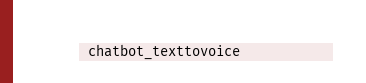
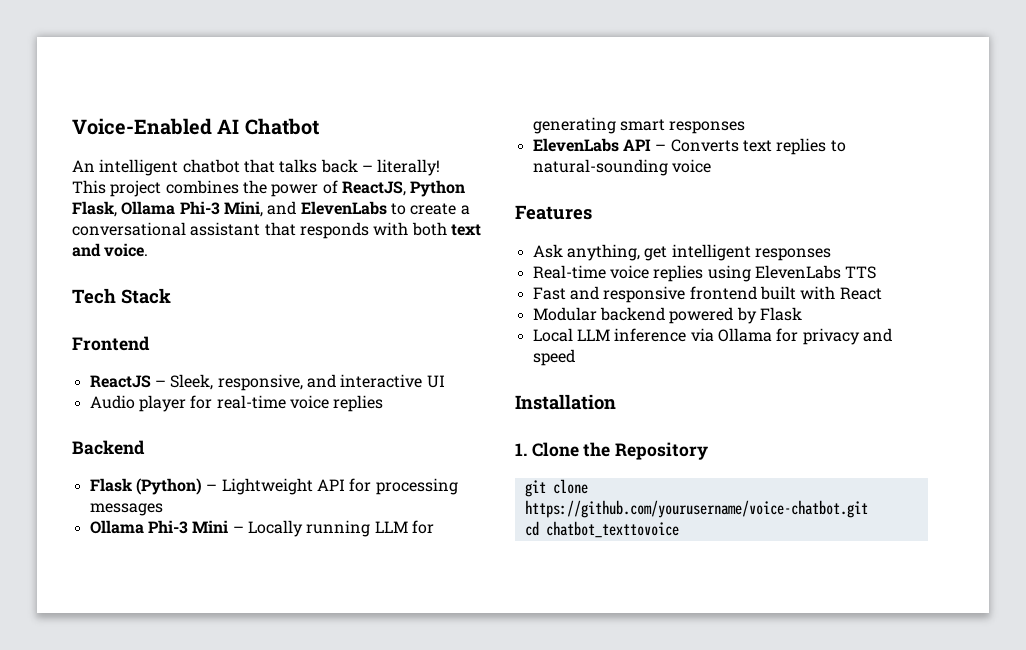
(87, 52) none -> [72,118,319,135] [72,159,441,176] [72,180,466,197] [72,201,470,217] [72,222,481,239] [72,243,149,257] [72,288,171,304] [72,336,150,351] [89,374,445,391] [89,395,384,412] [72,440,145,455] [89,478,458,495] [89,503,163,516] [89,520,434,537] [532,117,746,134] [532,138,846,155] [532,159,711,176] [515,205,592,220] [532,244,831,261] [532,265,877,282] [532,286,882,303] [532,307,802,324] [532,328,892,345] [532,349,575,366] [515,394,616,410] [515,442,709,460] [524,479,588,497] [524,500,868,518] [524,521,539,536] Voice-Enabled AI Chatbot // An intelligent chatbot that talks back – literally! // This project combines the power of ReactJS, Python Flask, Ollama Phi-3 Mini, and ElevenLabs to create a conversational assistant that responds with both text and voice. // Tech Stack // Frontend // ReactJS – Sleek, responsive, and interactive UI // Audio player for real-time voice replies // Backend // Flask (Python) – Lightweight API for processing messages // Ollama Phi-3 Mini – Locally running LLM for generating smart responses // ElevenLabs API – Converts text replies to natural-sounding voice // Features // Ask anything, get intelligent responses // Real-time voice replies using ElevenLabs TTS // Fast and responsive frontend built with React // Modular backend powered by Flask // Local LLM inference via Ollama for privacy and speed // Installation // 1. Clone the Repository // git clone https://github.com/yourusername/voice-chatbot.git // cd

